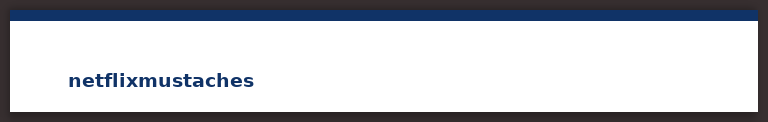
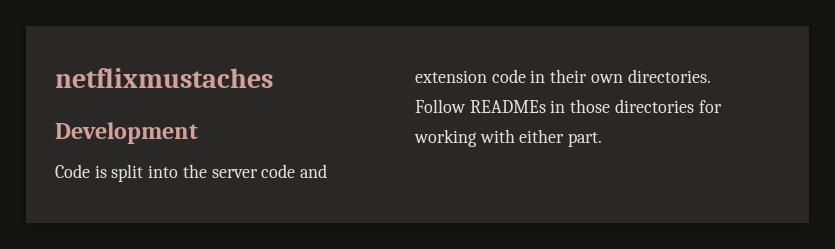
(254, 80) none -> [55,122,198,144] [55,164,328,182] [415,69,711,83] [415,99,722,113] [414,129,603,147] // Development // Code is split into the server code and extension code in their own directories. Follow READMEs in those directories for working with either part.

